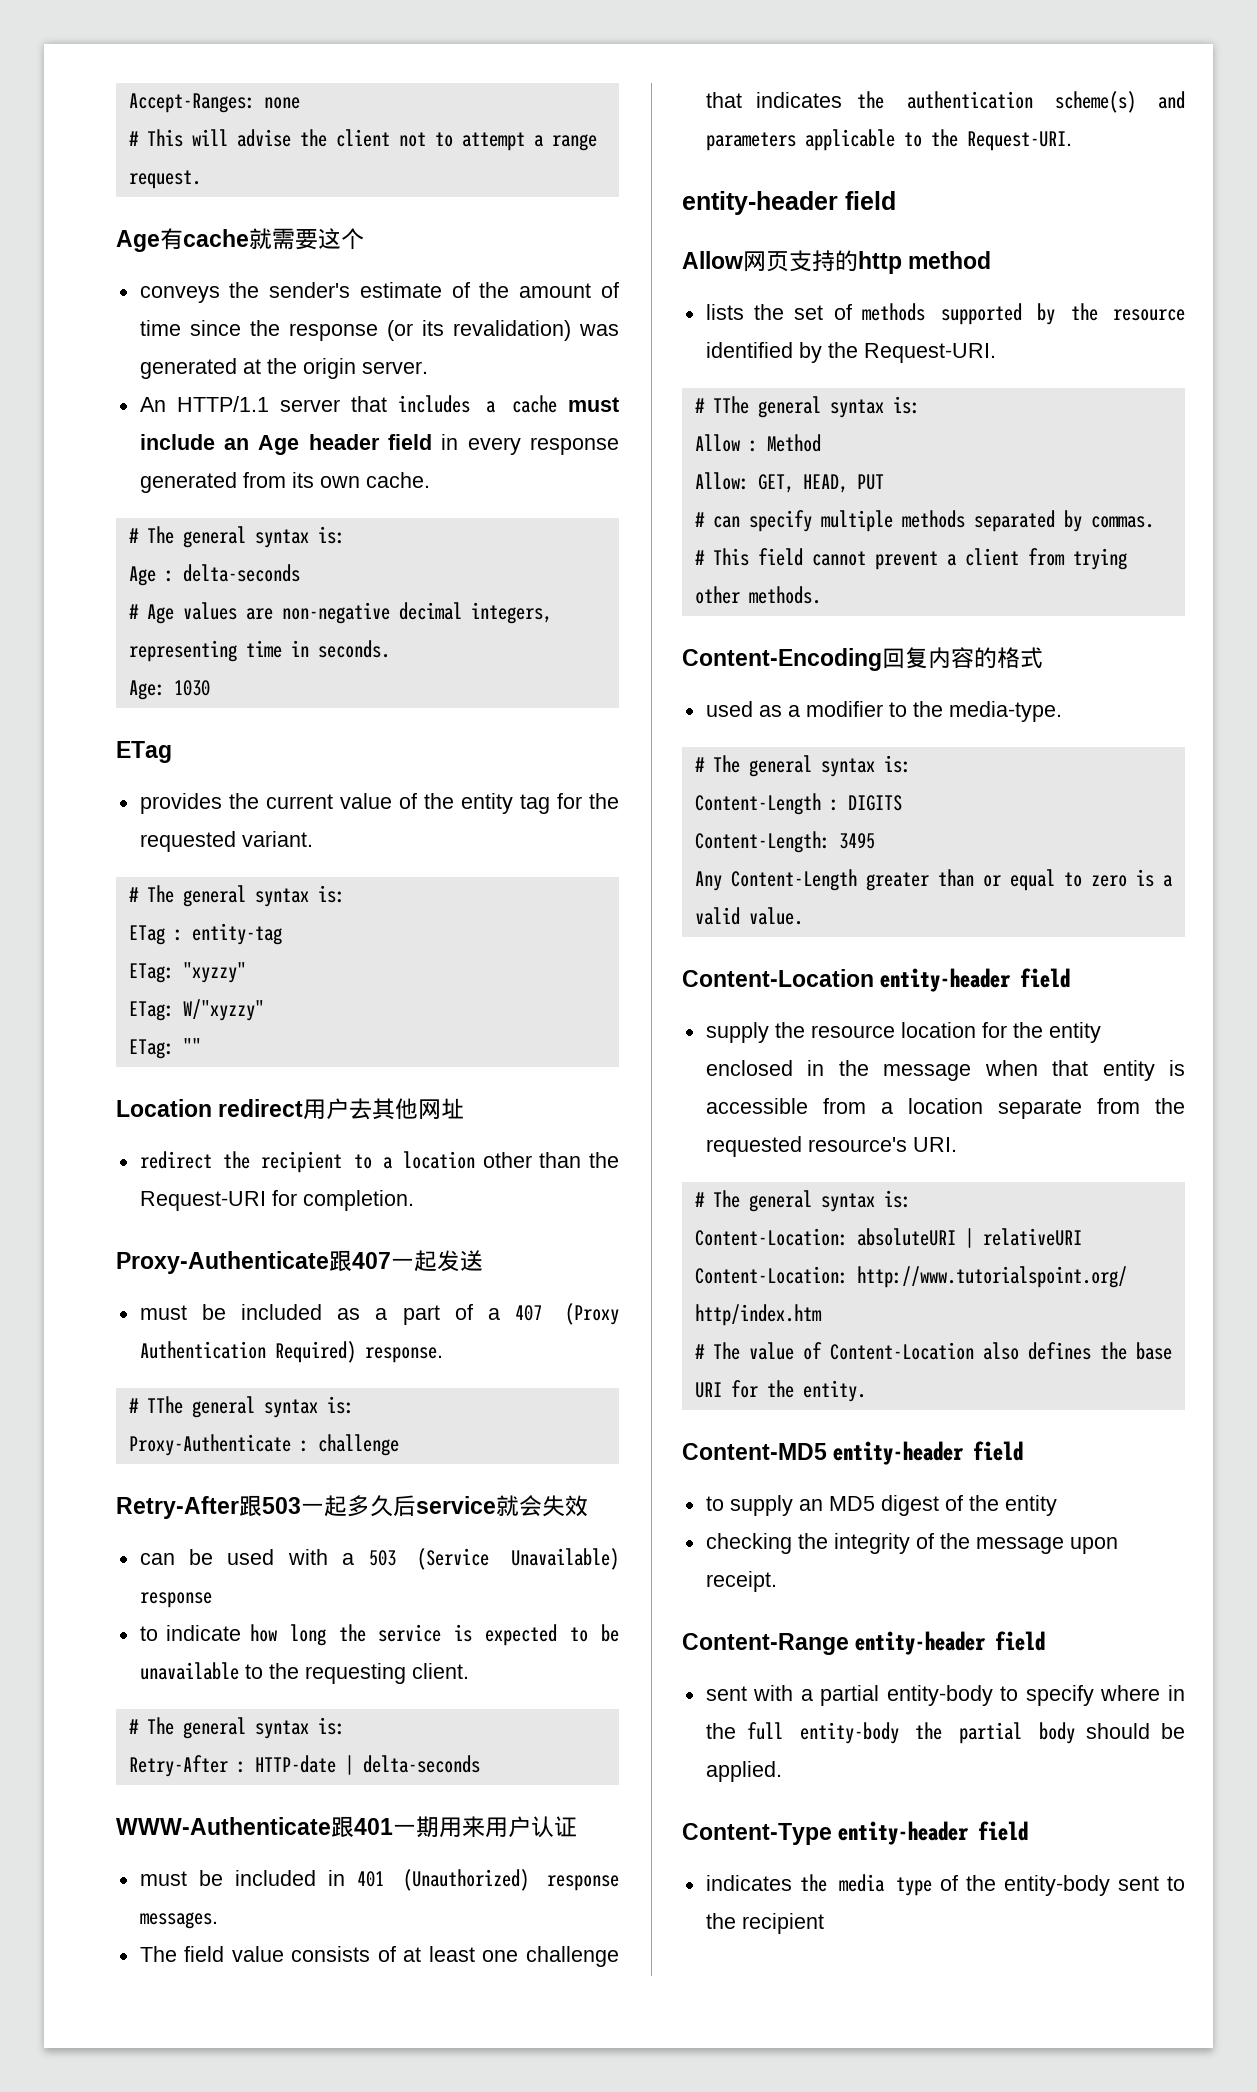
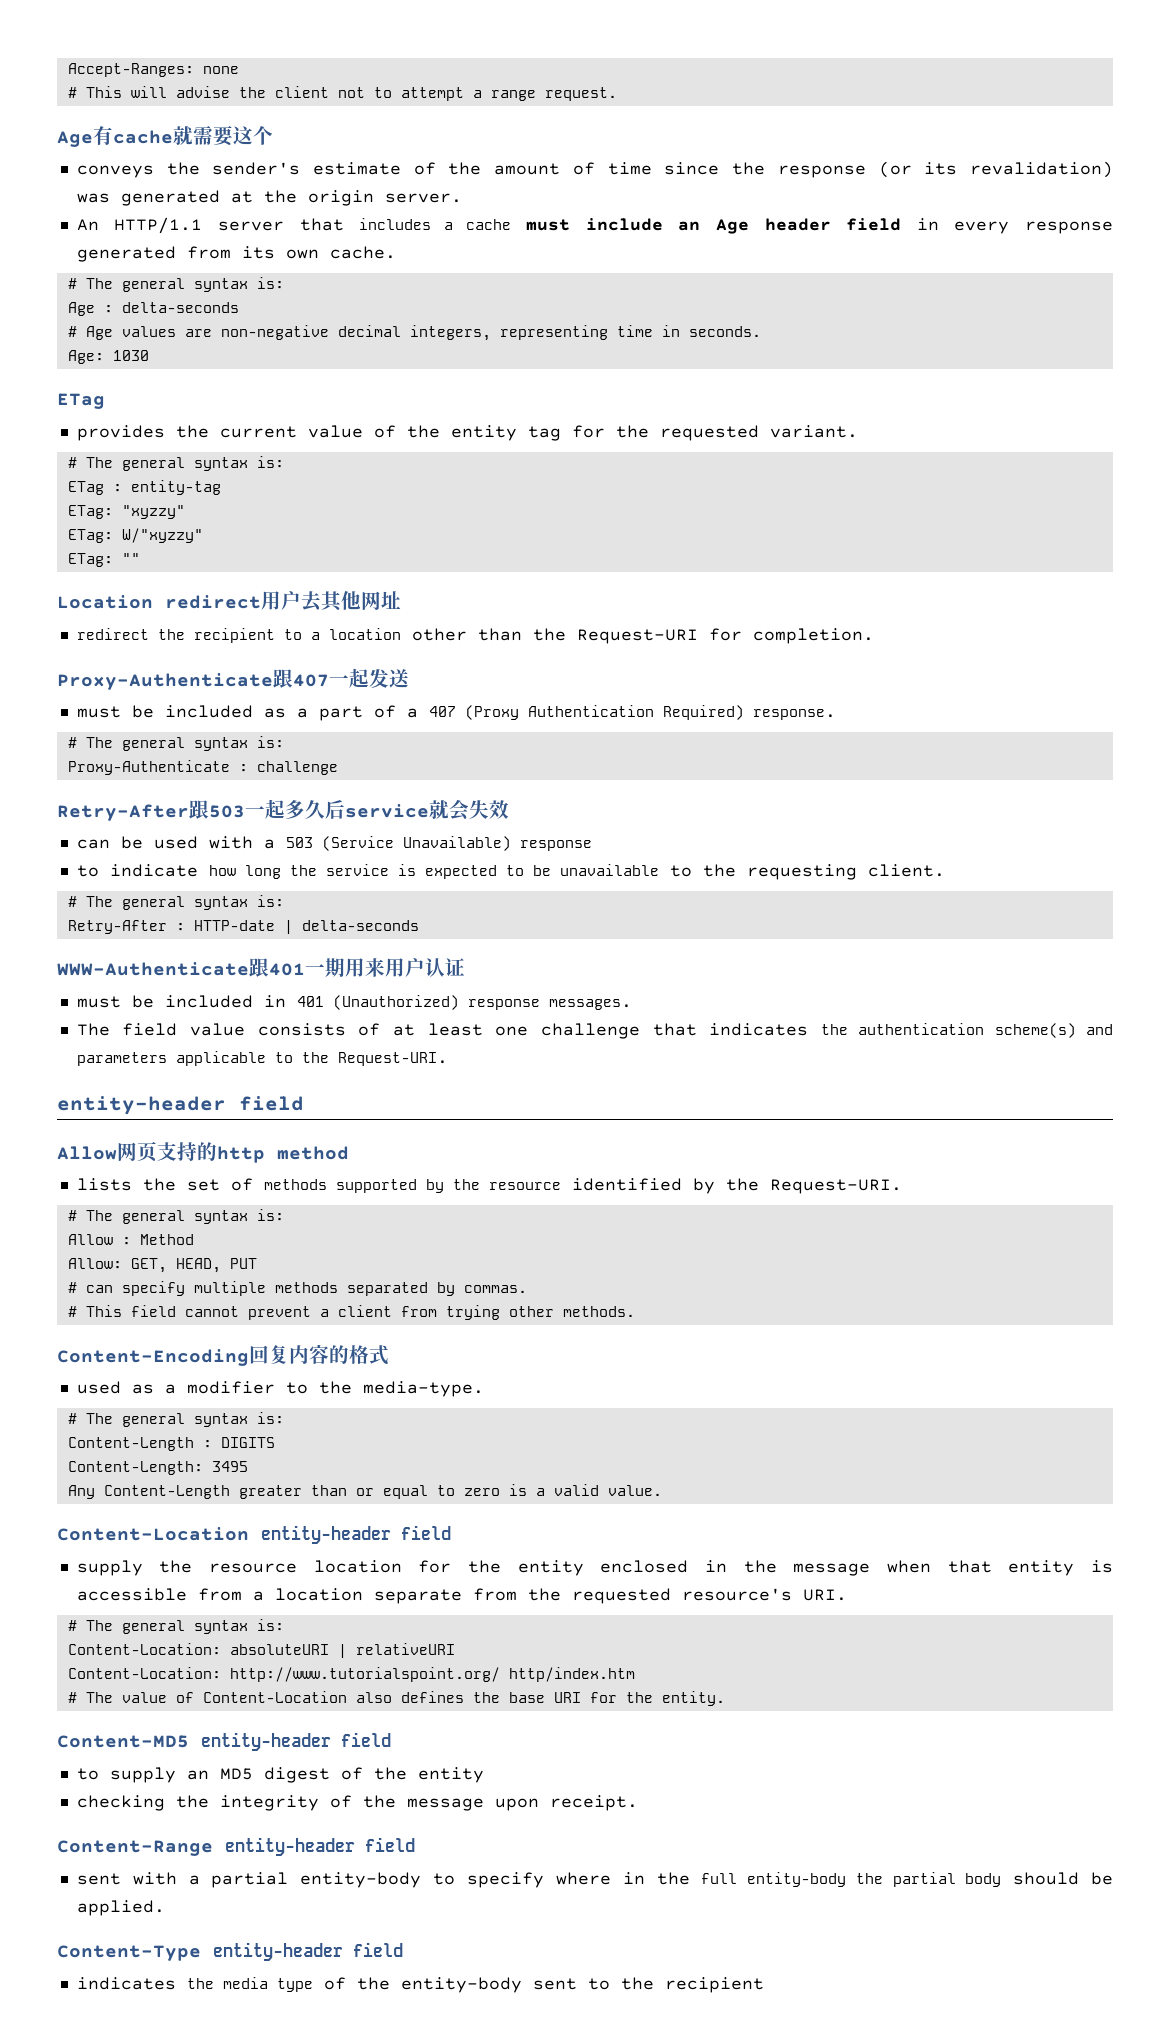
[146,1396,183,1414] TThe -> [85,737,113,748] The
[712,396,749,414] TThe -> [85,1210,113,1221] The

